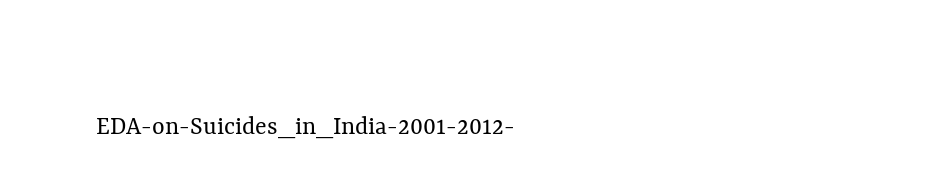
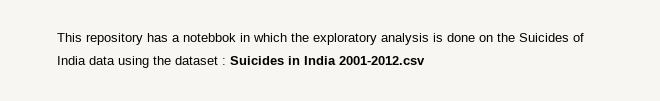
[96,116,515,139] EDA-on-Suicides_in_India-2001-2012- -> [57,33,584,45] [57,56,425,68] This repository has a notebbok in which the exploratory analysis is done on the Suicides of India data using the dataset : Suicides in India 2001-2012.csv

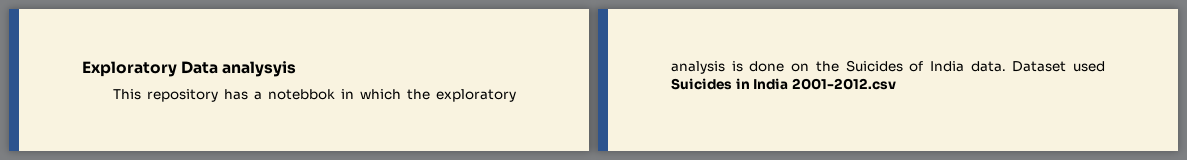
(57, 37) none -> [82,61,297,77] Exploratory Data analysyis //
[89,56,226,68] data using the dataset : -> [970,61,1105,72] data. Dataset used

